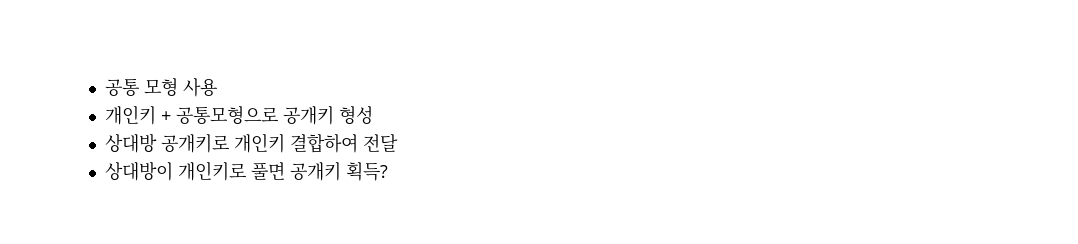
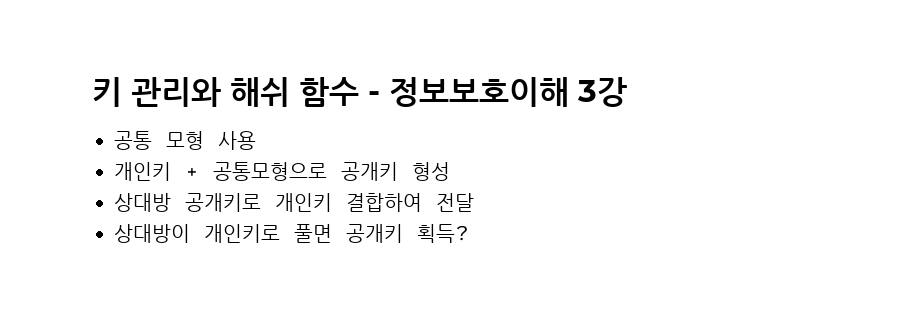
(104, 87) none -> [92,77,627,107] 키 관리와 해쉬 함수 - 정보보호이해 3강 //

